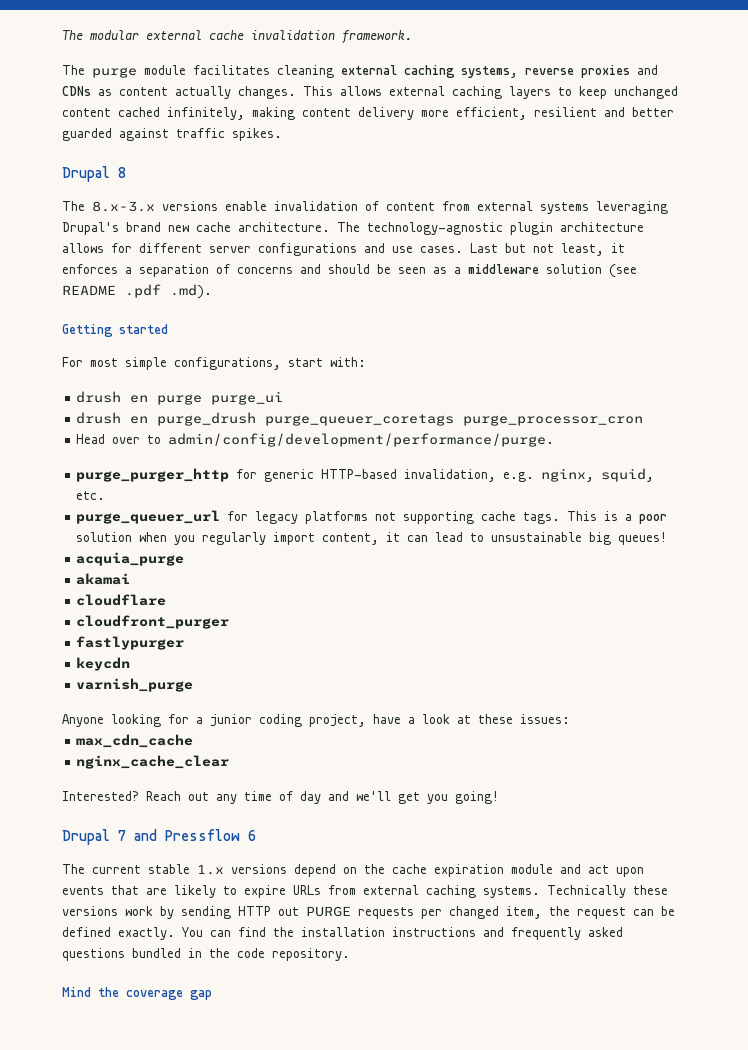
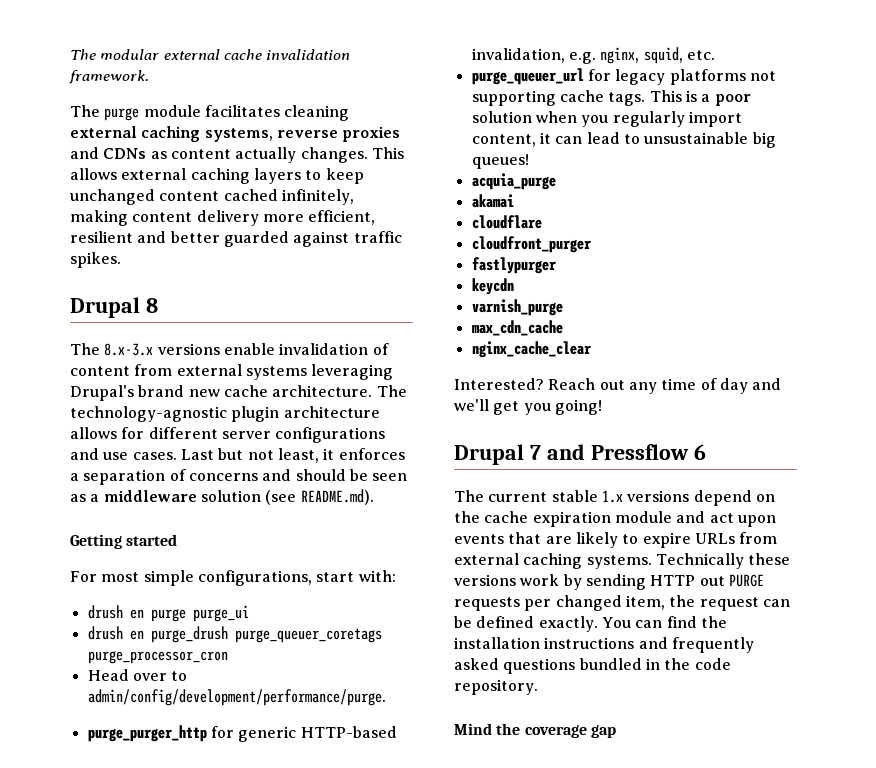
[62,284,212,299] README .pdf .md). -> [300,489,374,505] README.md).
[62,714,570,727] // Anyone looking for a junior coding project, have a look at these issues: -> (563, 307) none

